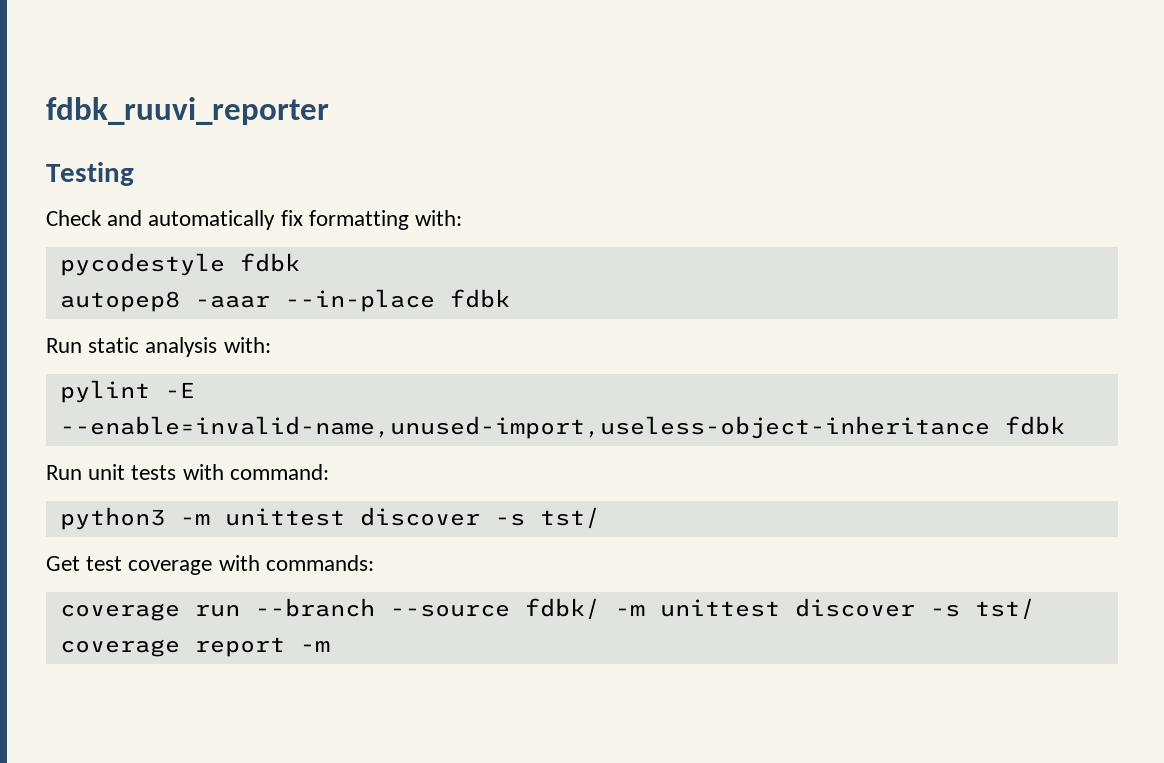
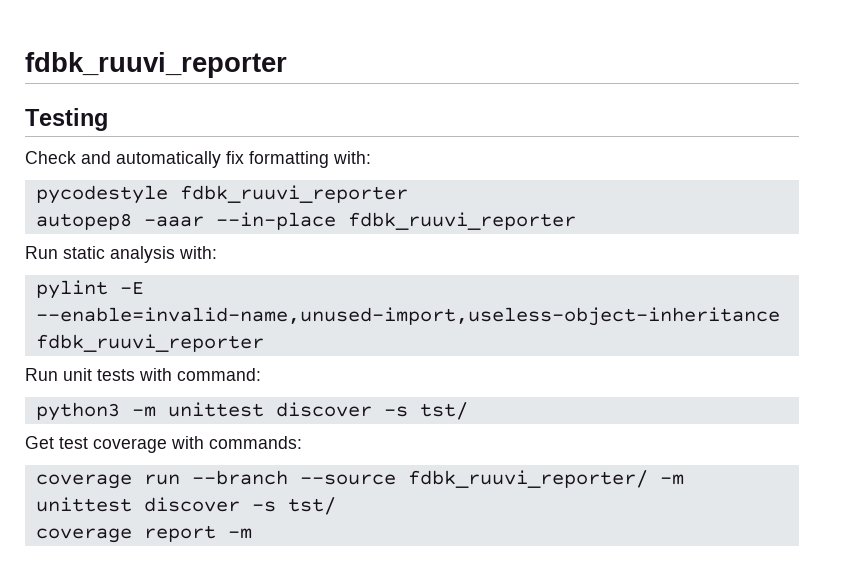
[239,253,300,272] fdbk -> [179,185,408,203] fdbk_ruuvi_reporter
[449,289,510,308] fdbk -> [347,212,576,230] fdbk_ruuvi_reporter
[1004,416,1065,435] fdbk -> [35,334,264,352] fdbk_ruuvi_reporter
[524,598,600,620] fdbk/ -> [407,470,648,488] fdbk_ruuvi_reporter/

